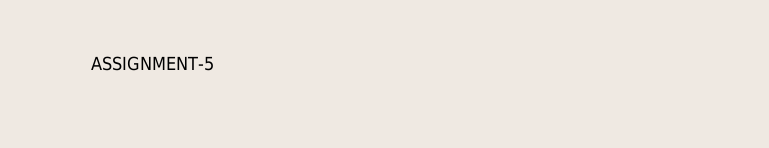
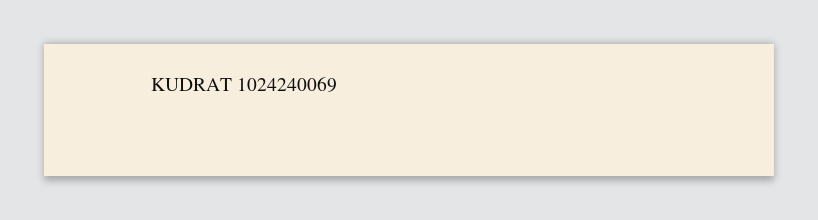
[91,56,214,71] ASSIGNMENT-5 -> [151,77,338,92] KUDRAT 1024240069

